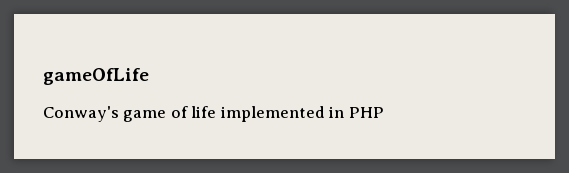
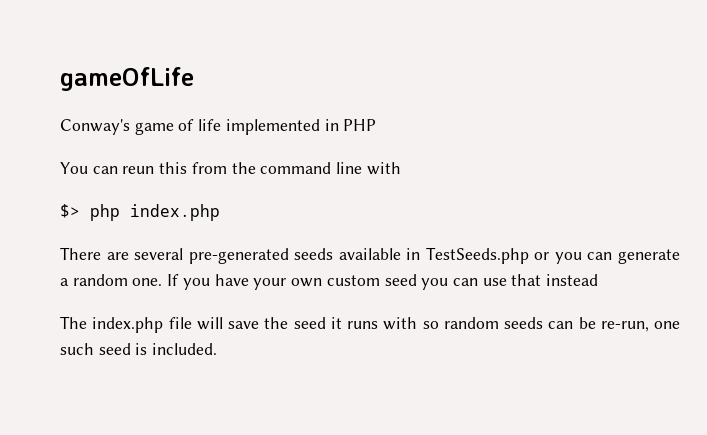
(384, 112) none -> [60,162,401,175] [60,204,220,221] [60,247,680,264] [60,274,599,290] [60,316,680,333] [60,343,218,355] // You can reun this from the command line with // $> php index.php // There are several pre-generated seeds available in TestSeeds.php or you can generate a random one. If you have your own custom seed you can use that instead // The index.php file will save the seed it runs with so random seeds can be re-run, one such seed is included.

